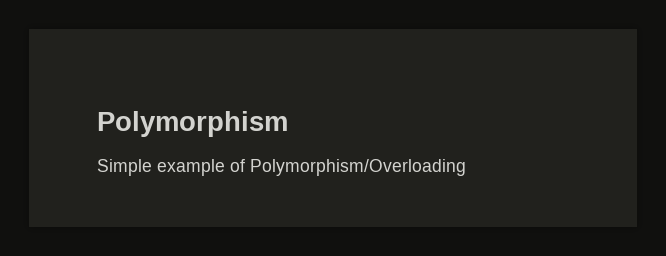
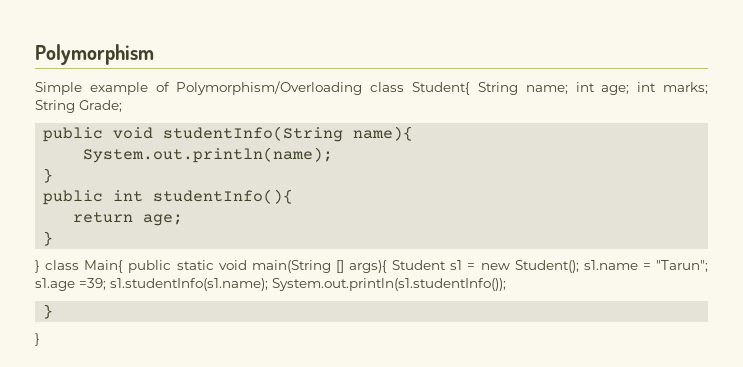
(466, 167) none -> [370,82,709,95] [35,100,122,113] [43,126,414,142] [83,147,334,163] [43,168,54,183] [43,189,294,205] [73,212,184,226] [43,231,54,246] [35,260,708,273] [35,278,506,291] [43,304,54,319] [35,333,40,346] class Student{ String name; int age; int marks; String Grade; // public void studentInfo(String name){ // System.out.println(name); // } // public int studentInfo(){ // return age; // } // } class Main{ public static void main(String [] args){ Student s1 = new Student(); s1.name = "Tarun"; s1.age =39; s1.studentInfo(s1.name); System.out.println(s1.studentInfo()); // } // }

